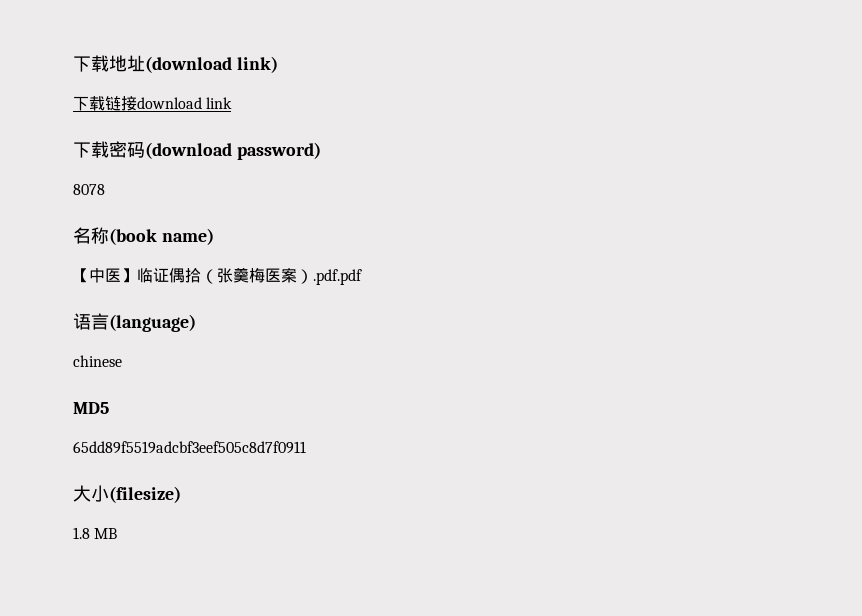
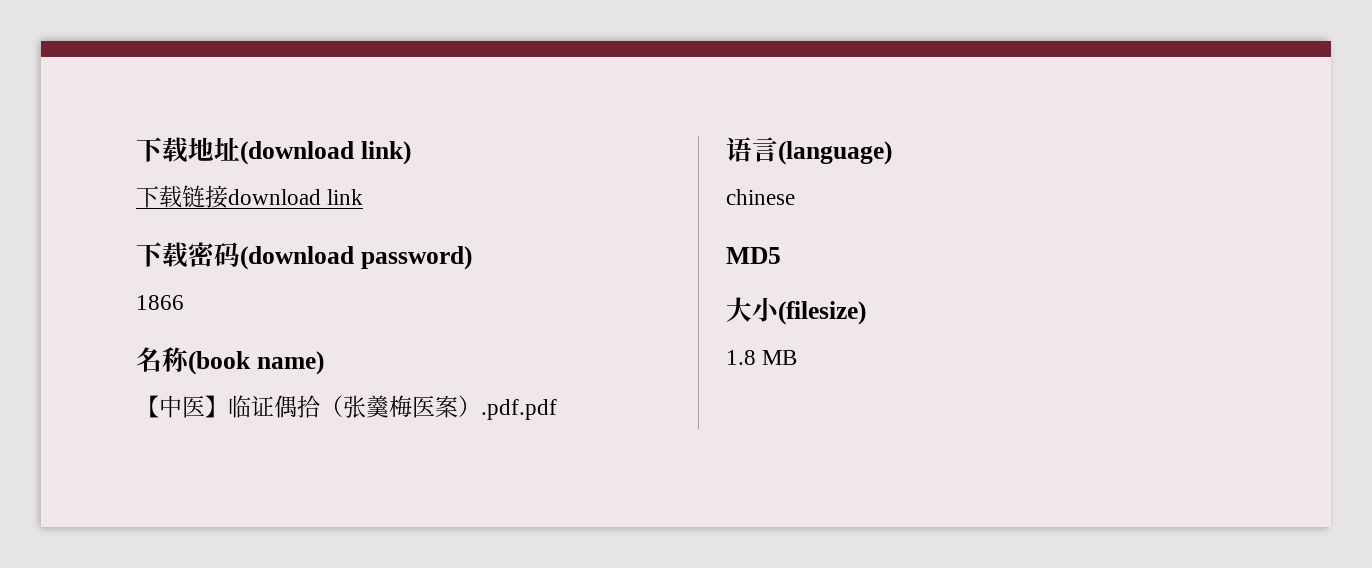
[73,184,105,195] 8078 -> [136,295,184,310] 1866
[73,441,306,454] // 65dd89f5519adcbf3eef505c8d7f0911 -> (781, 255) none

